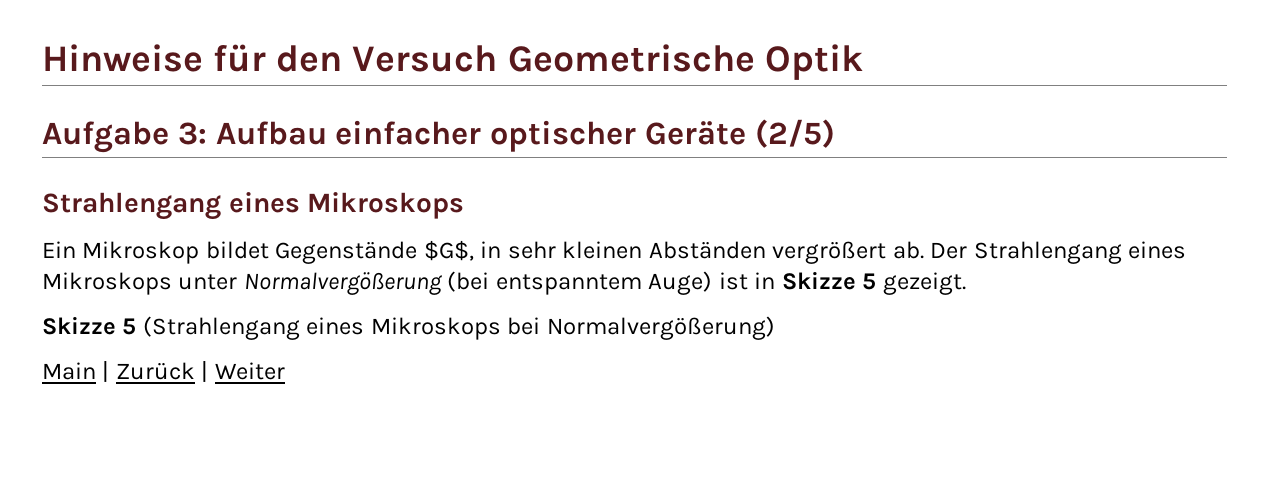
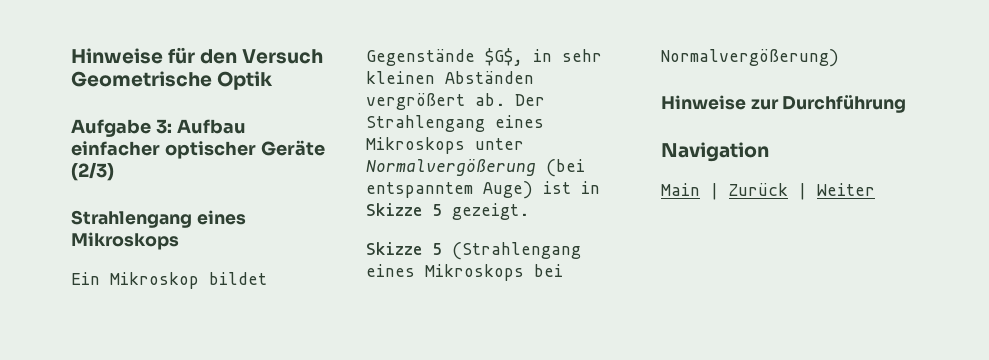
[754,119,835,148] (2/5) -> [71,162,114,181] (2/3)
(775, 328) none -> [661,95,907,113] [661,142,769,162] // Hinweise zur Durchführung // Navigation

